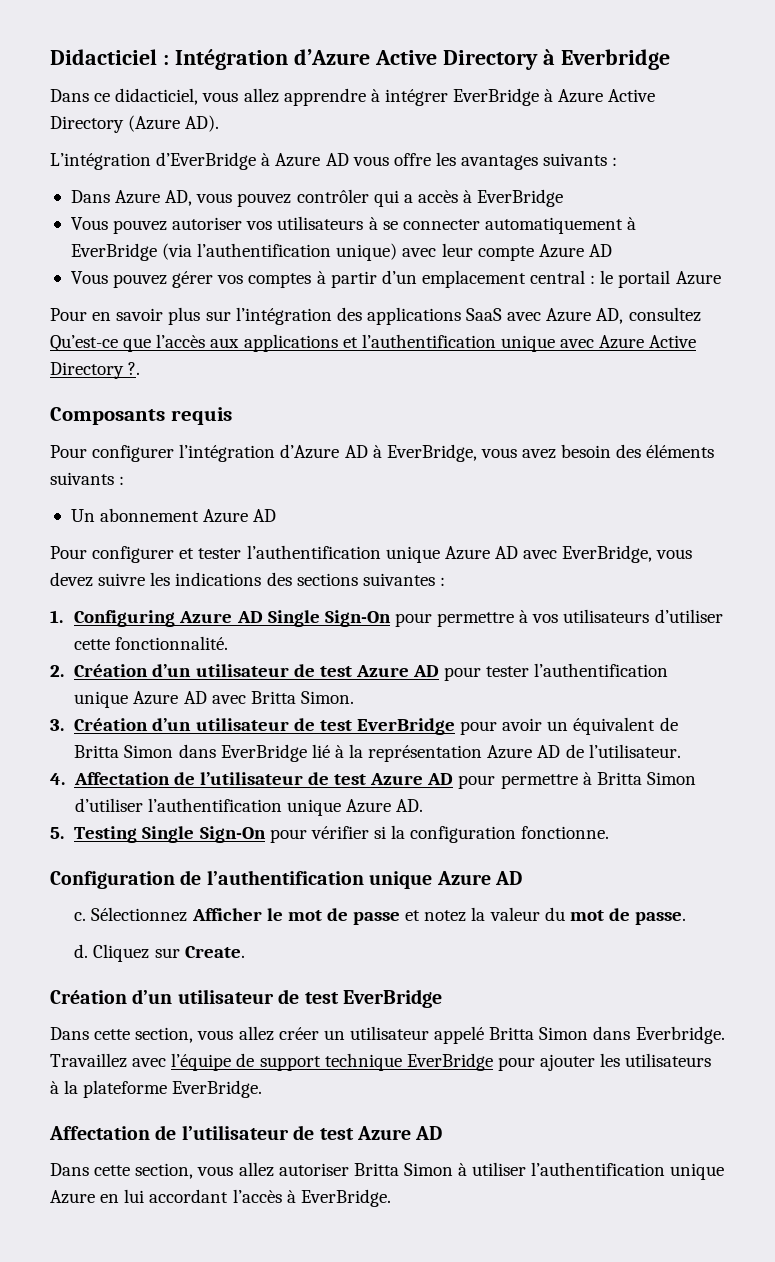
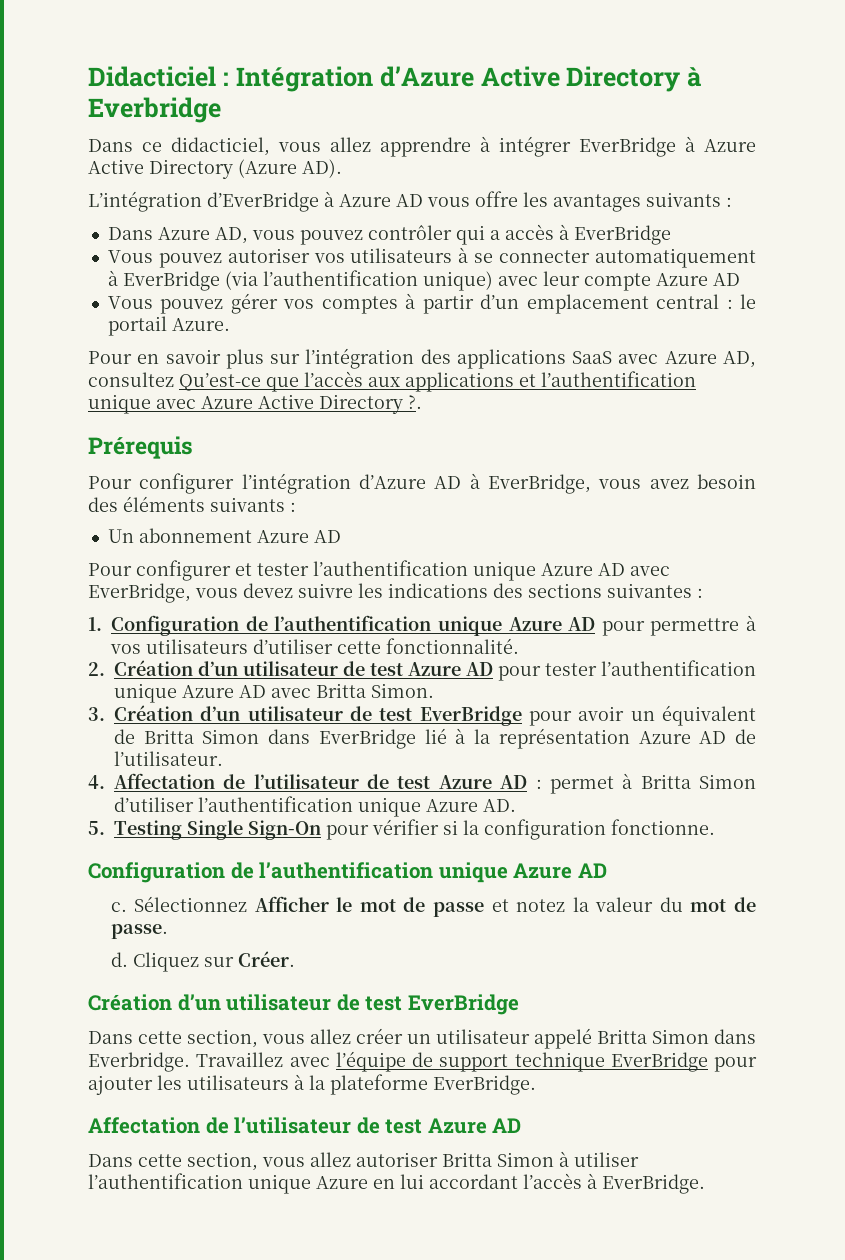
[675,271,721,285] Azure -> [171,318,230,331] Azure.
[50,407,232,425] Composants requis -> [88,436,193,459] Prérequis
[74,610,391,627] Configuring Azure AD Single Sign-On -> [111,615,596,636] Configuration de l’authentification unique Azure AD
[458,774,578,789] pour permettre -> [535,776,614,794] : permet
[184,946,245,958] Create. -> [237,951,295,967] Créer.

